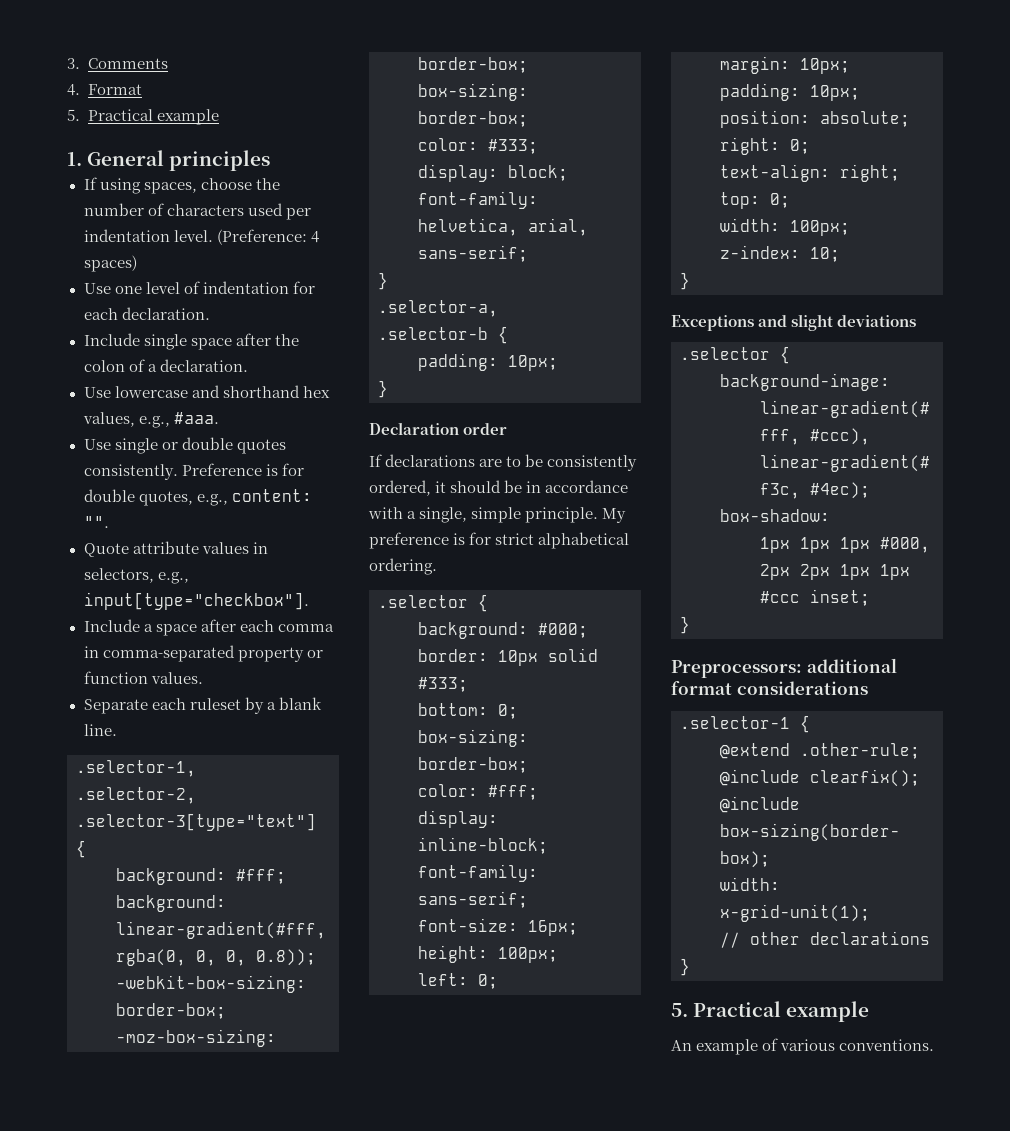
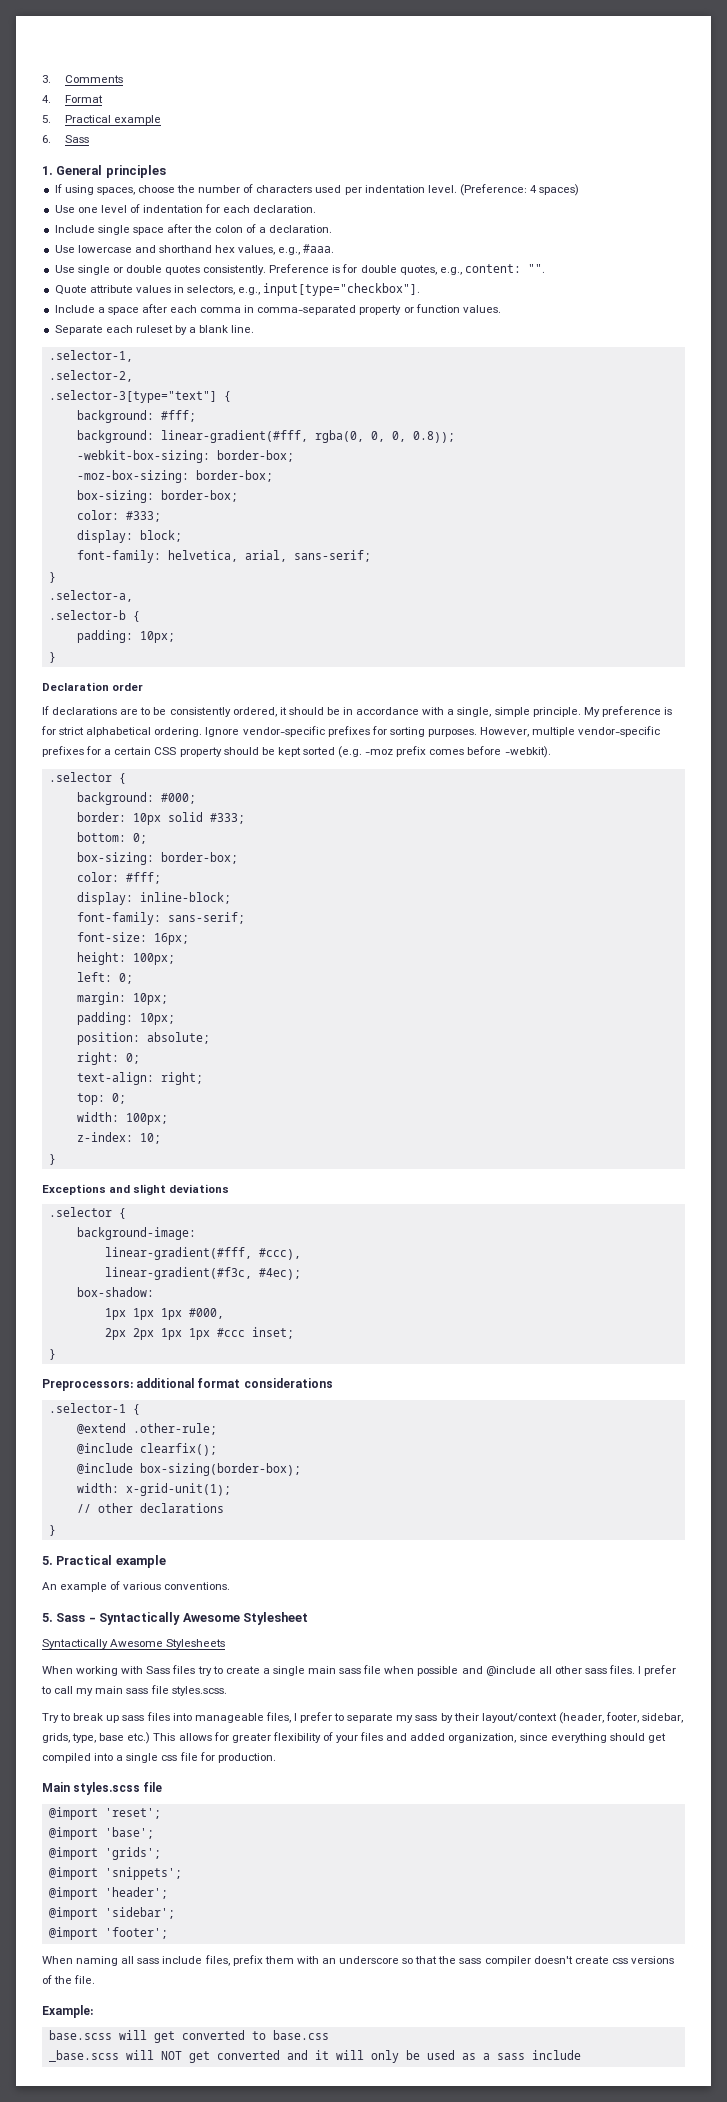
(219, 117) none -> [42,135,89,143] // 6. Sass
(437, 566) none -> [205,726,661,737] [42,746,551,758] Ignore vendor-specific prefixes for sorting purposes. However, multiple vendor-specific prefixes for a certain CSS property should be kept sorted (e.g. -moz prefix comes before -webkit).
(935, 1045) none -> [42,1612,308,1625] [42,1639,226,1649] [42,1665,677,1676] [41,1685,227,1696] [42,1712,684,1724] [42,1732,666,1744] [42,1752,276,1763] [42,1782,163,1795] [48,1807,161,1820] [48,1827,154,1840] [48,1847,161,1860] [48,1867,182,1880] [48,1887,168,1900] [48,1907,175,1920] [48,1927,168,1940] [42,1955,674,1966] [42,1975,96,1984] [42,2005,93,2018] [48,2030,329,2043] [48,2050,581,2063] // 5. Sass - Syntactically Awesome Stylesheet // Syntactically Awesome Stylesheets // When working with Sass files try to create a single main sass file when possible and @include all other sass files. I prefer to call my main sass file styles.scss. // Try to break up sass files into manageable files, I prefer to separate my sass by their layout/context (header, footer, sidebar, grids, type, base etc.) This allows for greater flexibility of your files and added organization, since everything should get compiled into a single css file for production. // Main styles.scss file // @import 'reset'; // @import 'base'; // @import 'grids'; // @import 'snippets'; // @import 'header'; // @import 'sidebar'; // @import 'footer'; // When naming all sass include files, prefix them with an underscore so that the sass compiler doesn't create css versions of the file. // Example: // base.scss will get converted to base.css // _base.scss will NOT get converted and it will only be used as a sass include

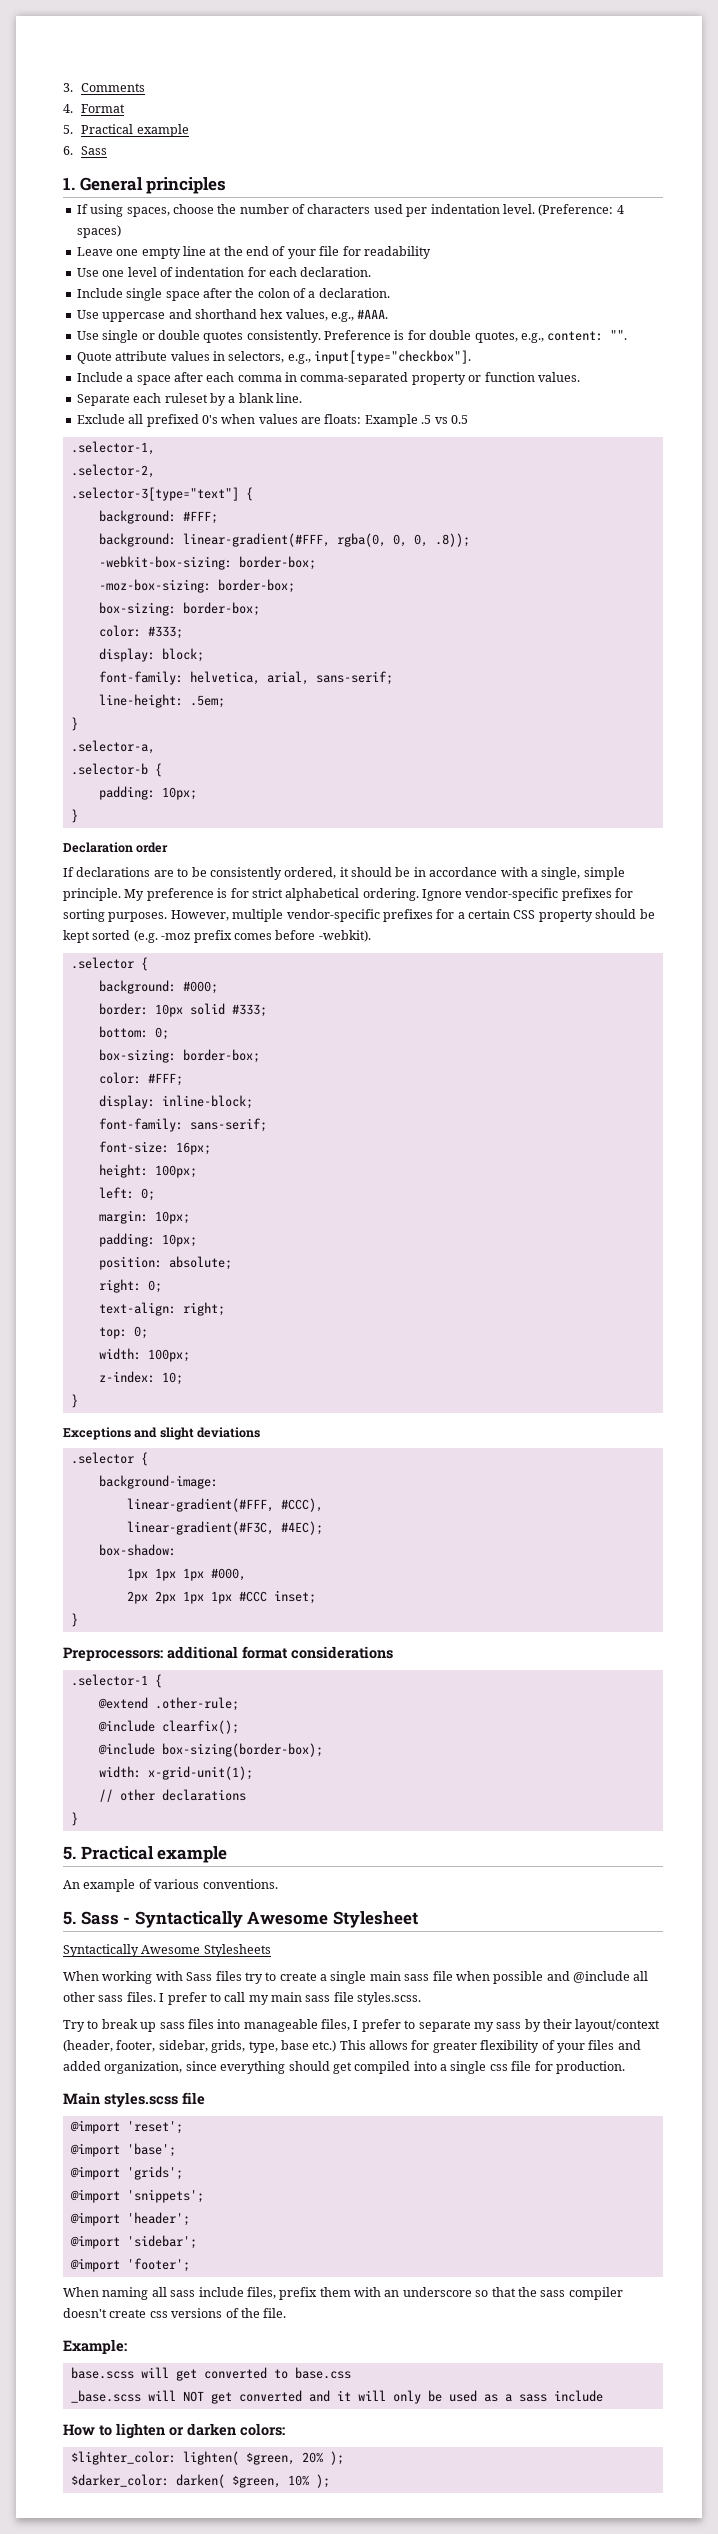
(580, 190) none -> [76,246,431,259] // Leave one empty line at the end of your file for readability
[77,245,132,253] lowercase -> [102,312,166,322] uppercase
[303,244,335,253] #aaa. -> [357,309,389,319] #AAA.
(255, 329) none -> [76,414,468,427] // Exclude all prefixed 0's when values are floats: Example .5 vs 0.5
[160,410,196,422] [76,430,308,443] #fff; // background: linear-gradient(#fff, -> [182,511,218,524] [98,533,330,547] #FFF; // background: linear-gradient(#FFF,
[412,431,455,443] 0.8)); -> [434,533,470,547] .8));
(371, 556) none -> [98,694,225,708] // line-height: .5em;
[125,872,161,884] #fff; -> [147,1073,183,1086] #FFF;
[104,1247,301,1260] [104,1267,301,1280] linear-gradient(#fff, #ccc), // linear-gradient(#f3c, #4ec); -> [126,1498,323,1512] [126,1521,323,1535] linear-gradient(#FFF, #CCC), // linear-gradient(#F3C, #4EC);
[216,1328,245,1337] #ccc -> [238,1591,267,1602] #CCC
(581, 2055) none -> [63,2423,285,2439] [70,2451,344,2465] [70,2474,330,2488] // How to lighten or darken colors: // $lighter_color: lighten( $green, 20% ); // $darker_color: darken( $green, 10% );

